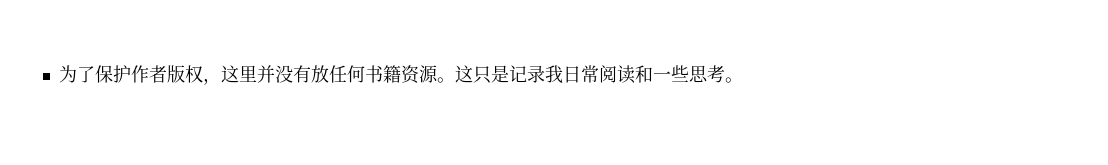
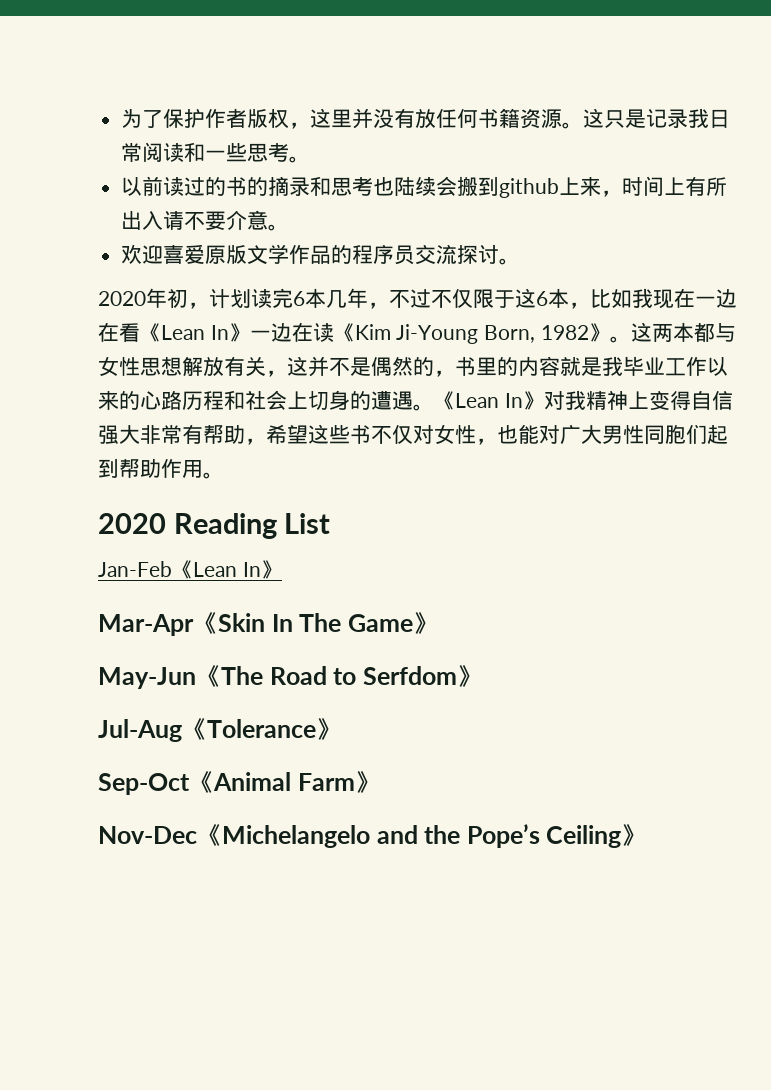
(743, 80) none -> [121,176,728,198] [121,210,290,231] [121,244,521,265] [98,288,737,309] [98,322,736,344] [98,356,728,377] [98,390,733,411] [98,424,728,445] [98,459,224,479] [98,513,331,539] [98,560,282,579] [98,612,438,636] [98,665,482,689] [98,718,341,742] [98,771,380,795] [98,824,647,848] // 以前读过的书的摘录和思考也陆续会搬到github上来，时间上有所出入请不要介意。 // 欢迎喜爱原版文学作品的程序员交流探讨。 // 2020年初，计划读完6本几年，不过不仅限于这6本，比如我现在一边在看《Lean In》一边在读《Kim Ji-Young Born, 1982》。这两本都与女性思想解放有关，这并不是偶然的，书里的内容就是我毕业工作以来的心路历程和社会上切身的遭遇。《Lean In》对我精神上变得自信强大非常有帮助，希望这些书不仅对女性，也能对广大男性同胞们起到帮助作用。 // 2020 Reading List // Jan-Feb《Lean In》 // Mar-Apr《Skin In The Game》 // May-Jun《The Road to Serfdom》 // Jul-Aug《Tolerance》 // Sep-Oct《Animal Farm》 // Nov-Dec《Michelangelo and the Pope’s Ceiling》

